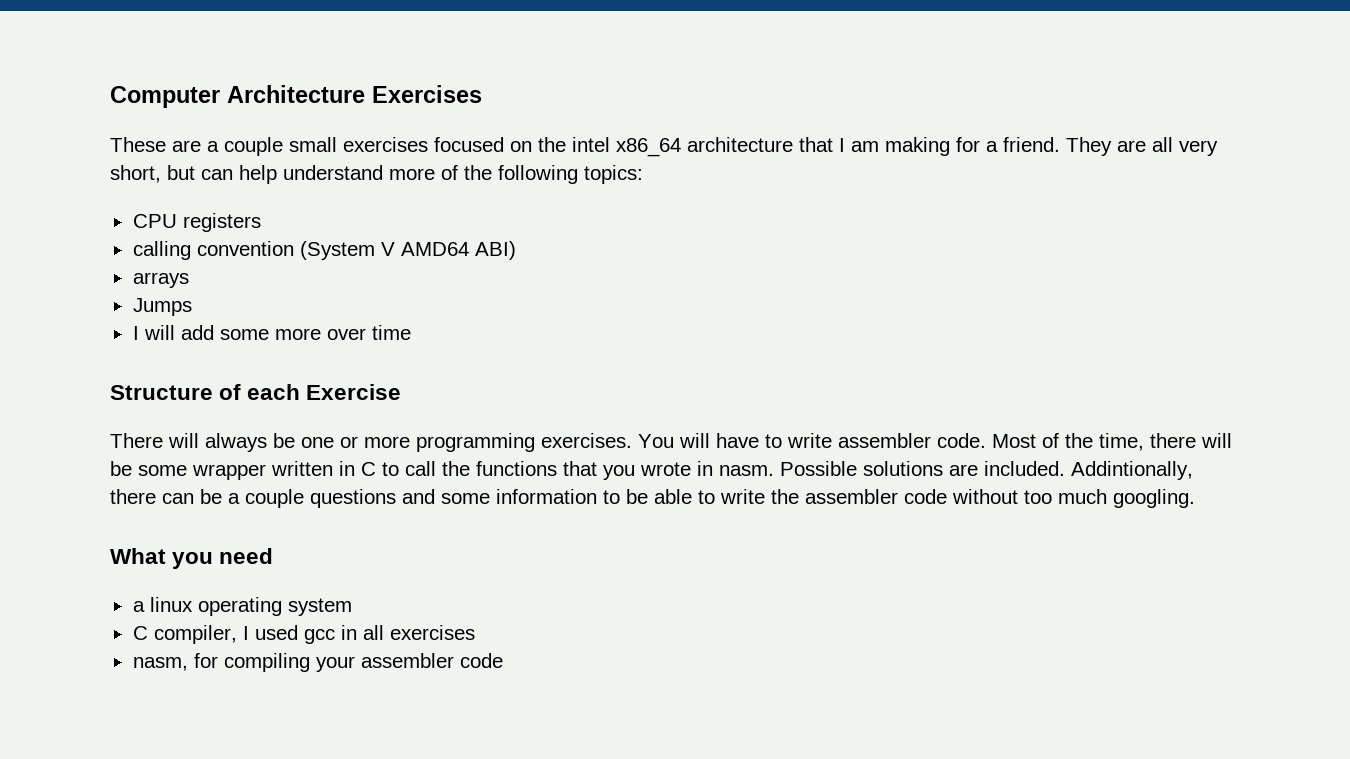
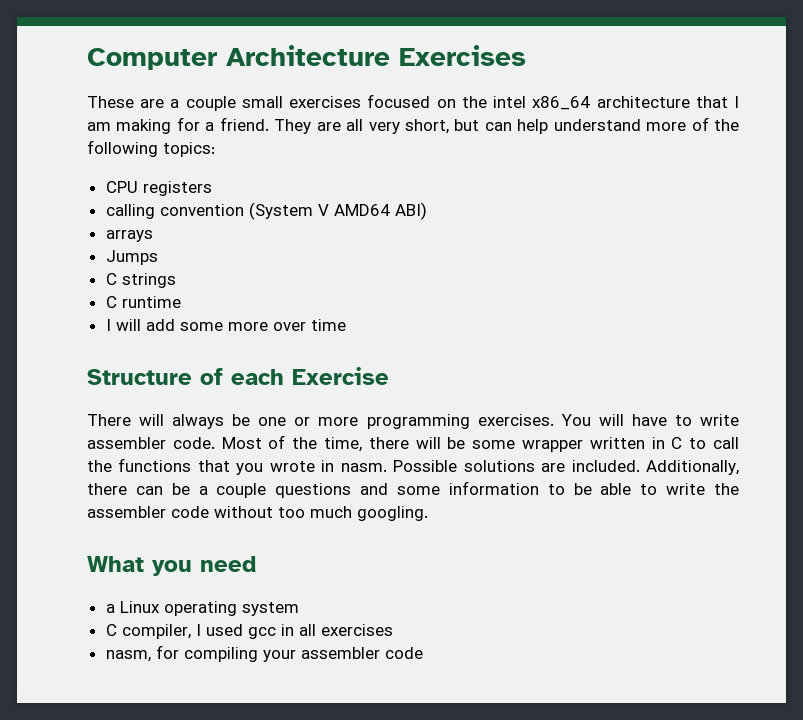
(192, 307) none -> [105,273,176,288] [105,296,181,308] // C strings // C runtime
[1071,461,1193,480] Addintionally, -> [646,460,739,475] Additionally,
[149,597,193,612] linux -> [119,601,160,613] Linux

